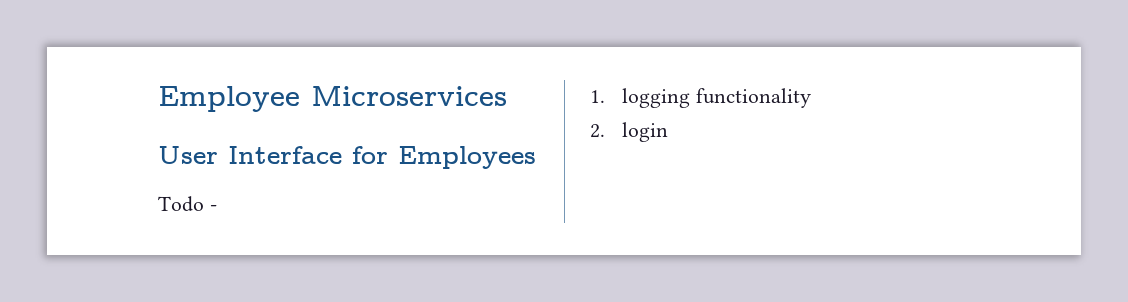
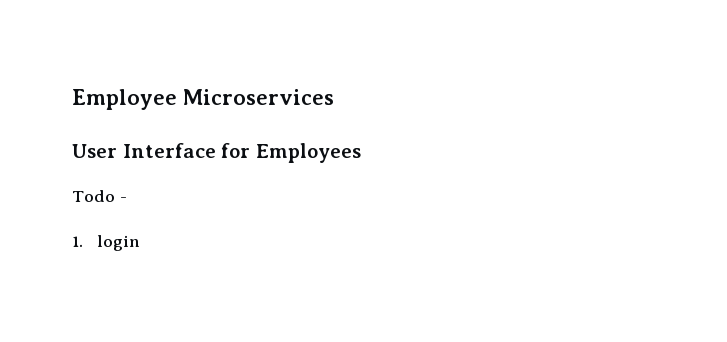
[622,88,812,108] [590,124,605,138] logging functionality // 2. -> (83, 241) none

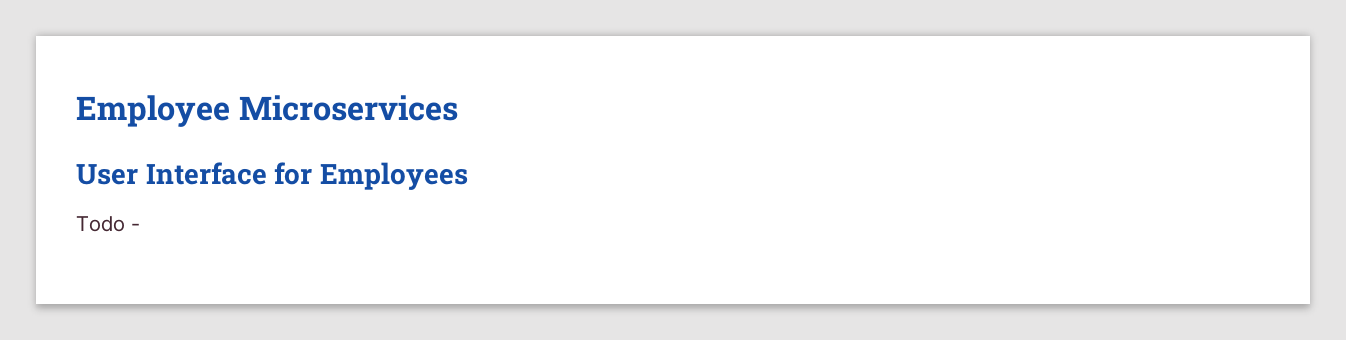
[72,235,141,251] // 1. login -> (140, 227) none

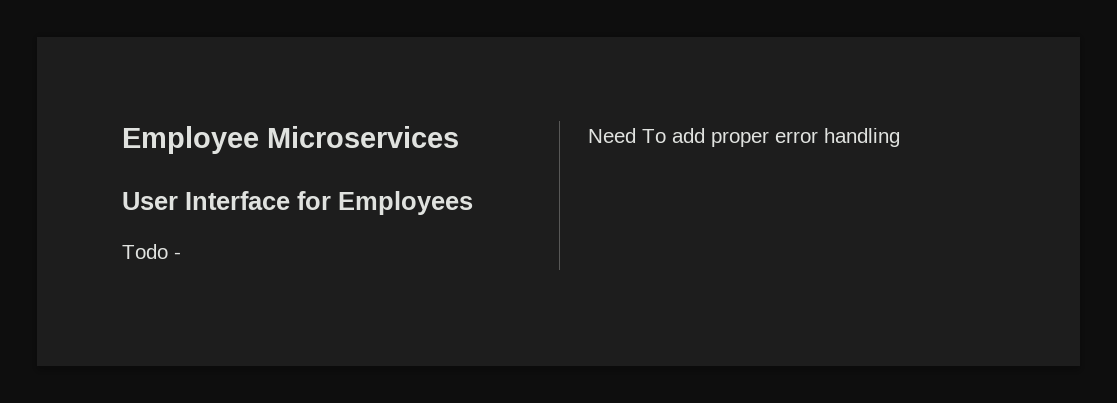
(140, 227) none -> [588,128,900,147] // Need To add proper error handling

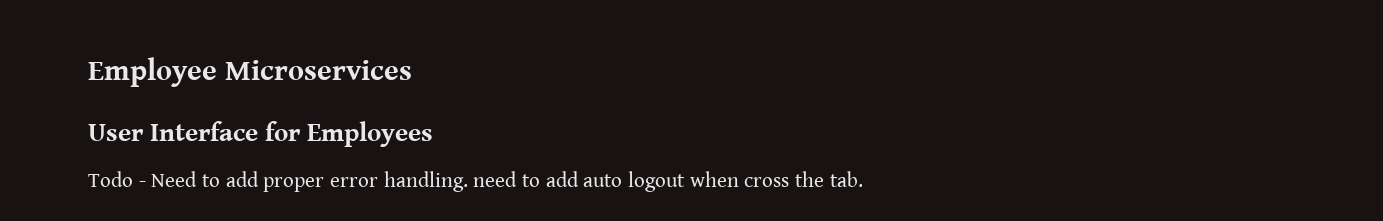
[588,128,666,143] // Need To -> [151,171,221,187] Need to
[824,128,900,147] handling -> [383,171,863,192] handling. need to add auto logout when cross the tab.

